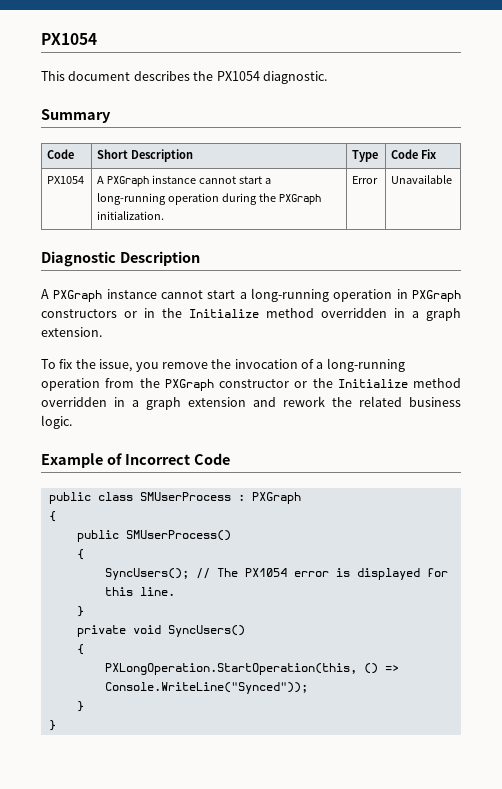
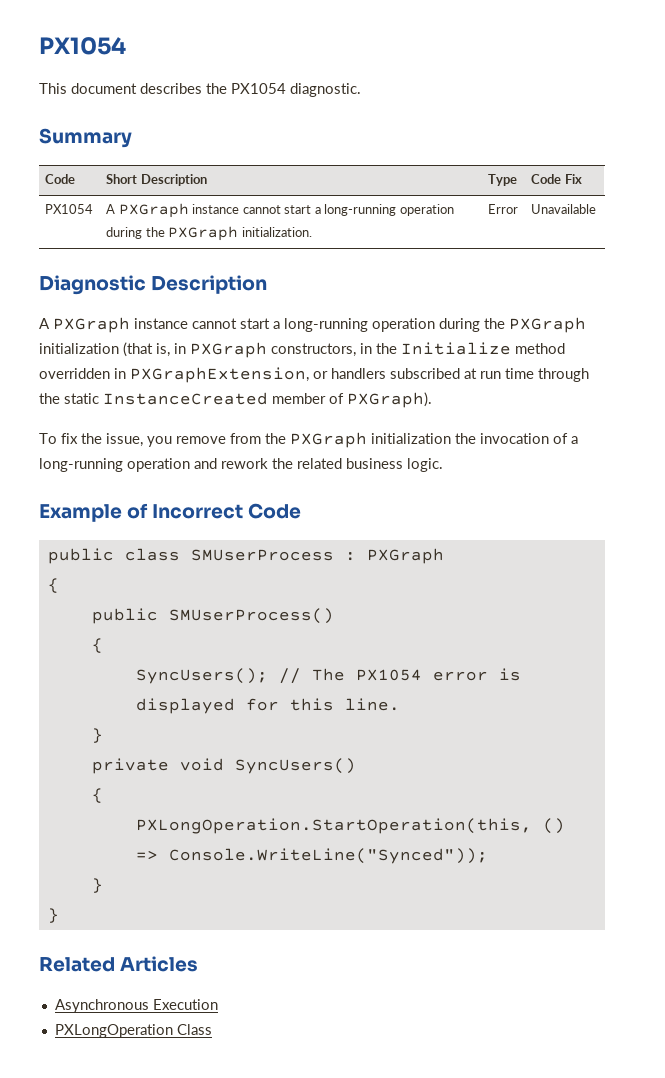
[396,289,461,302] [41,309,137,318] in PXGraph constructors or -> [439,317,586,333] [39,342,356,358] during the PXGraph initialization (that is, in PXGraph constructors,
[412,308,461,321] [41,327,102,337] a graph extension. -> [130,367,589,383] [39,392,432,408] PXGraphExtension, or handlers subscribed at run time through the static InstanceCreated member of PXGraph).
(208, 365) none -> [230,432,451,448] from the PXGraph initialization
[105,378,461,391] [41,397,246,410] from the PXGraph constructor or the Initialize method overridden in a graph extension -> (190, 465) none
(56, 725) none -> [39,956,199,972] [54,999,218,1013] [54,1024,212,1038] // Related Articles // Asynchronous Execution // PXLongOperation Class

